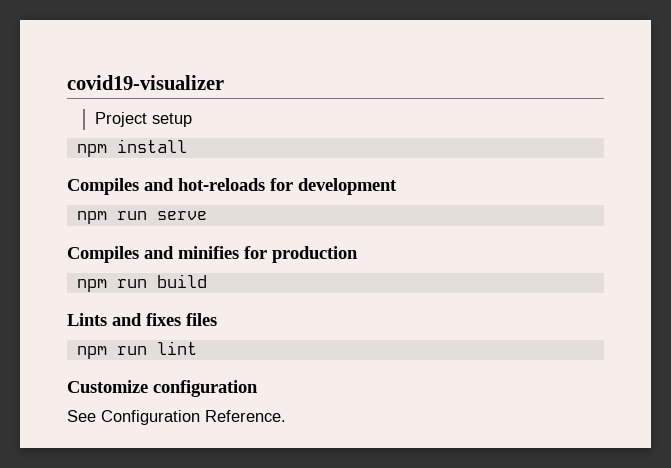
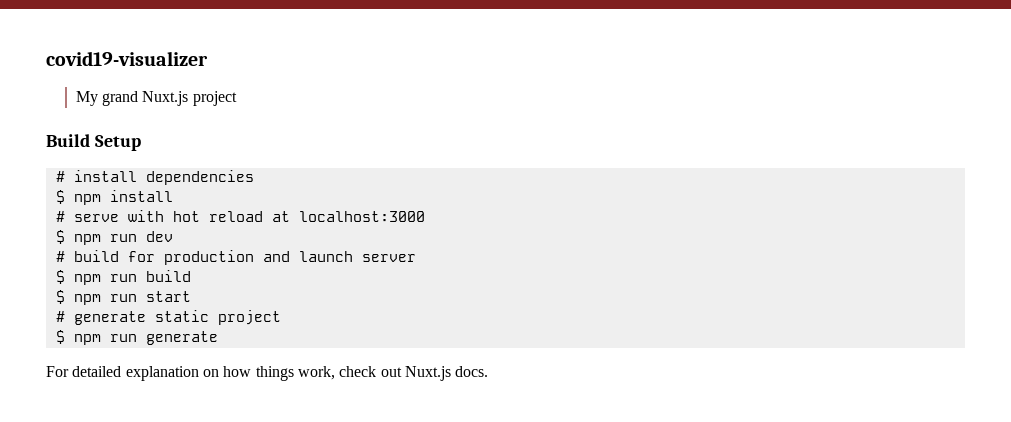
[94,112,192,127] [76,139,187,157] [67,178,397,195] [76,211,207,224] [67,246,358,263] [76,274,207,292] [67,313,217,326] [76,341,197,359] [67,380,258,397] [67,410,286,425] Project setup // npm install // Compiles and hot-reloads for development // npm run serve // Compiles and minifies for production // npm run build // Lints and fixes files // npm run lint // Customize configuration // See Configuration Reference. -> [75,91,237,106] [46,134,141,151] [55,170,254,185] [55,190,173,205] [55,210,425,222] [55,230,173,245] [55,250,416,265] [55,270,191,285] [55,290,191,305] [55,310,281,325] [55,330,218,345] [46,366,489,381] My grand Nuxt.js project // Build Setup // # install dependencies // $ npm install // # serve with hot reload at localhost:3000 // $ npm run dev // # build for production and launch server // $ npm run build // $ npm run start // # generate static project // $ npm run generate // For detailed explanation on how things work, check out Nuxt.js docs.

